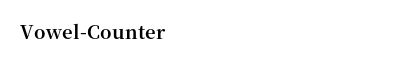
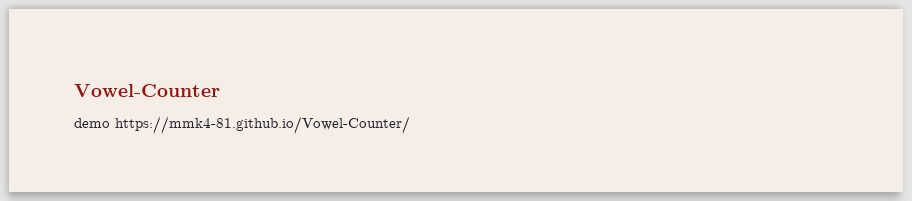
(166, 31) none -> [74,116,410,134] // demo https://mmk4-81.github.io/Vowel-Counter/

